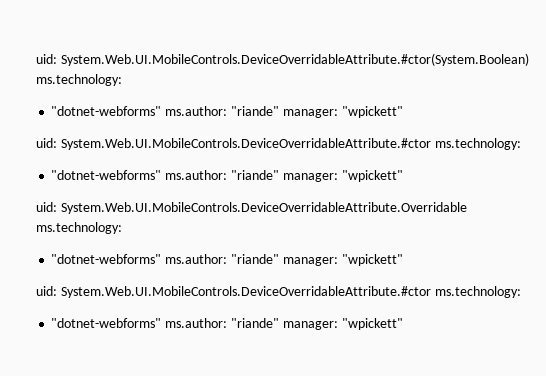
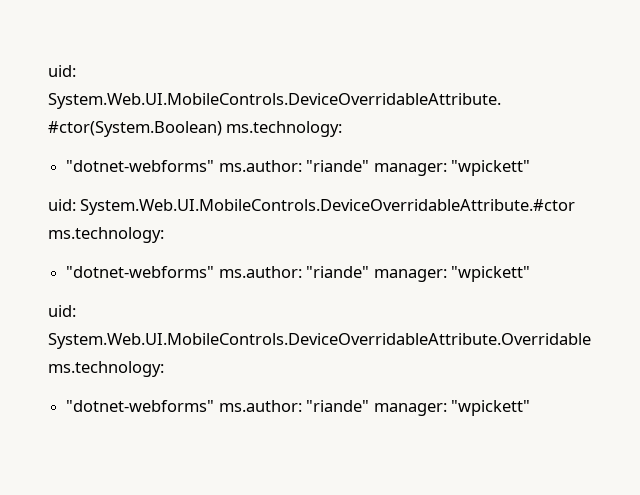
[36,286,521,298] [51,318,403,330] // uid: System.Web.UI.MobileControls.DeviceOverridableAttribute.#ctor ms.technology: // "dotnet-webforms" ms.author: "riande" manager: "wpickett" -> (530, 408) none

